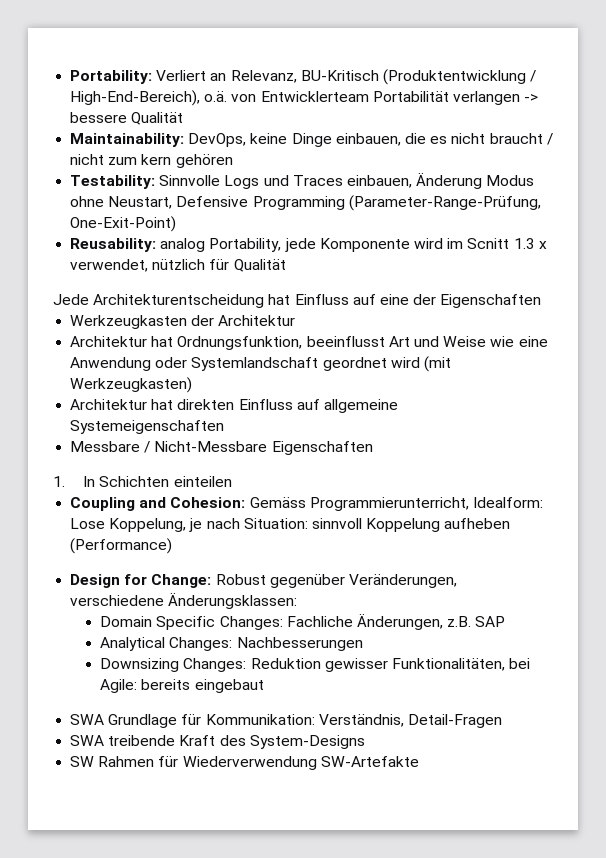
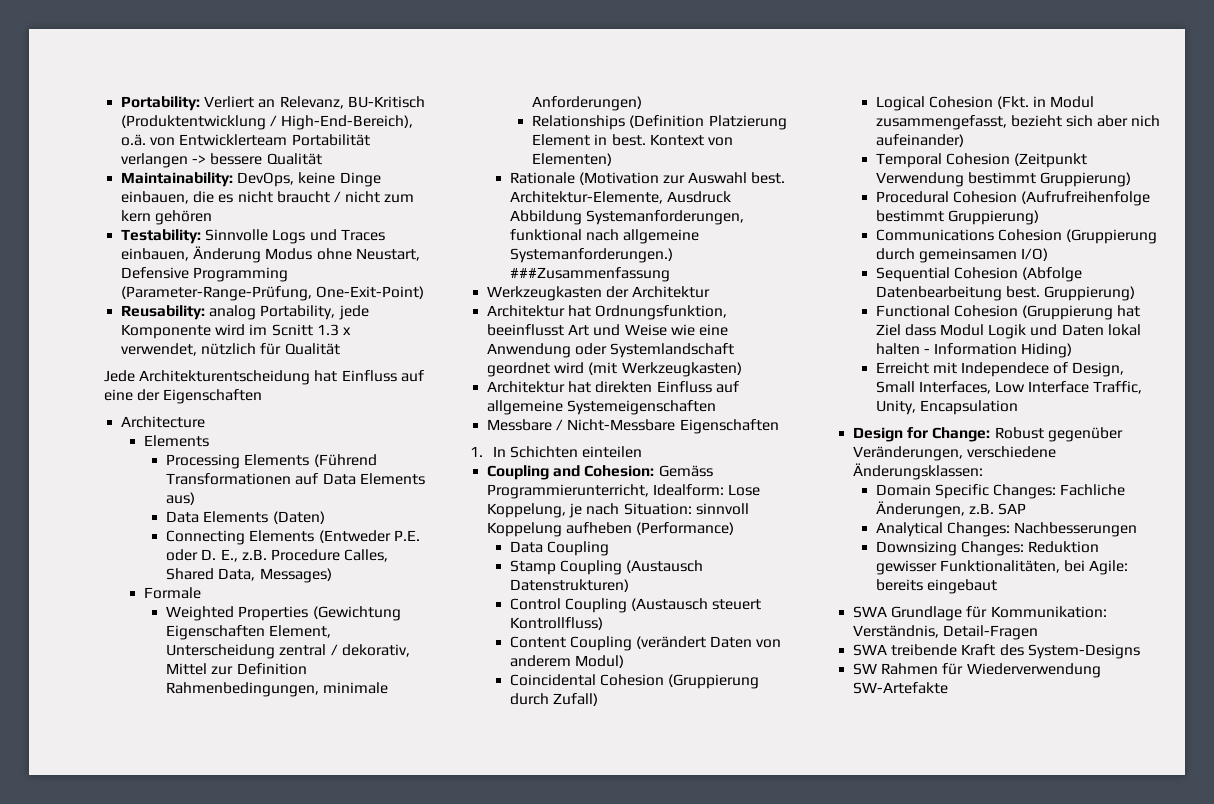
(542, 301) none -> [121,416,206,428] [143,435,209,447] [166,454,377,469] [166,473,425,485] [166,492,196,505] [166,511,325,524] [166,530,420,545] [166,549,389,562] [166,568,332,583] [143,587,201,599] [166,606,401,621] [166,625,332,640] [166,644,410,659] [166,663,307,675] [166,682,389,697] [532,96,643,111] [532,115,787,130] [532,134,734,146] [532,153,613,166] [509,172,786,185] [509,191,731,204] [509,210,744,225] [509,229,700,244] [509,248,673,263] [509,267,670,282] // Architecture // Elements // Processing Elements (Führend Transformationen auf Data Elements aus) // Data Elements (Daten) // Connecting Elements (Entweder P.E. oder D. E., z.B. Procedure Calles, Shared Data, Messages) // Formale // Weighted Properties (Gewichtung Eigenschaften Element, Unterscheidung zentral / dekorativ, Mittel zur Definition Rahmenbedingungen, minimale Anforderungen) // Relationships (Definition Platzierung Element in best. Kontext von Elementen) // Rationale (Motivation zur Auswahl best. Architektur-Elemente, Ausdruck Abbildung Systemanforderungen, funktional nach allgemeine Systemanforderungen.) ###Zusammenfassung
(173, 546) none -> [509,541,609,556] [509,560,704,575] [509,579,629,592] [509,598,762,613] [509,617,603,630] [509,636,782,651] [509,655,624,668] [509,674,760,689] [509,693,598,706] [875,96,1095,111] [875,115,1161,130] [875,134,964,147] [875,153,1088,168] [875,172,1132,187] [875,191,1151,206] [875,210,1039,225] [875,229,1158,244] [875,248,1049,263] [875,267,1083,282] [875,286,1136,301] [875,305,1141,320] [875,324,1141,339] [875,343,1073,358] [875,362,1125,377] [875,381,1143,394] [875,400,1018,415] // Data Coupling // Stamp Coupling (Austausch Datenstrukturen) // Control Coupling (Austausch steuert Kontrollfluss) // Content Coupling (verändert Daten von anderem Modul) // Coincidental Cohesion (Gruppierung durch Zufall) // Logical Cohesion (Fkt. in Modul zusammengefasst, bezieht sich aber nich aufeinander) // Temporal Cohesion (Zeitpunkt Verwendung bestimmt Gruppierung) // Procedural Cohesion (Aufrufreihenfolge bestimmt Gruppierung) // Communications Cohesion (Gruppierung durch gemeinsamen I/O) // Sequential Cohesion (Abfolge Datenbearbeitung best. Gruppierung) // Functional Cohesion (Gruppierung hat Ziel dass Modul Logik und Daten lokal halten - Information Hiding) // Erreicht mit Independece of Design, Small Interfaces, Low Interface Traffic, Unity, Encapsulation

